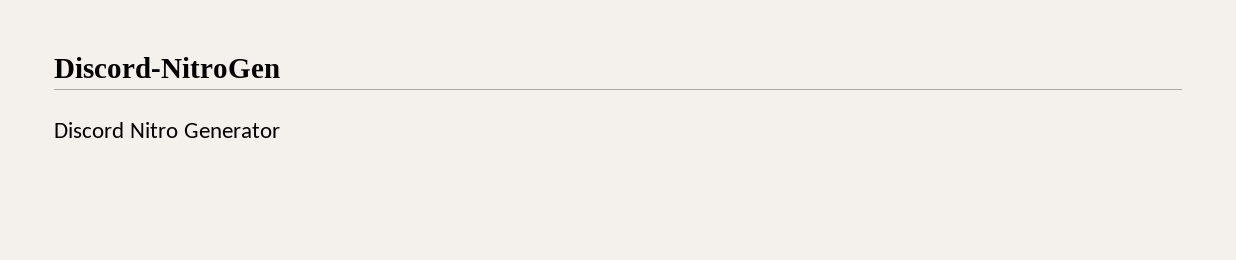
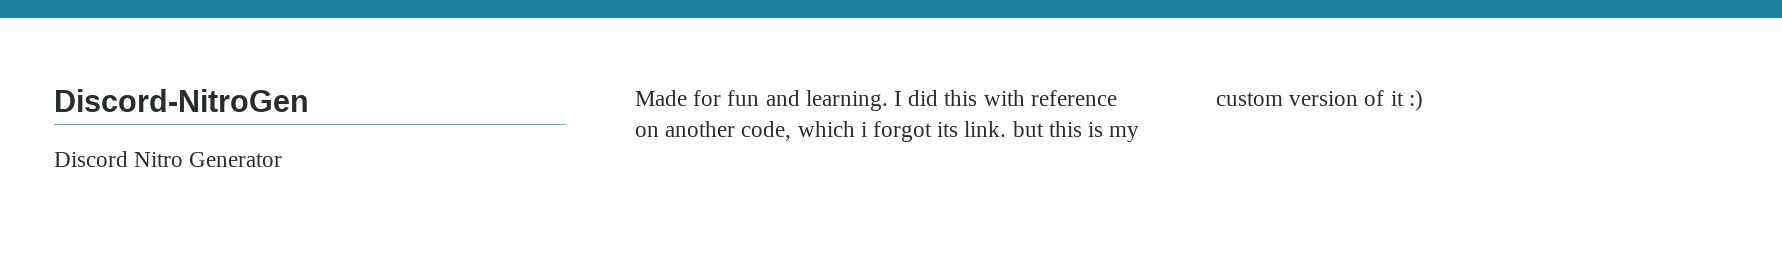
(281, 130) none -> [635,90,1117,111] [635,121,1140,142] [1216,90,1423,111] // Made for fun and learning. I did this with reference on another code, which i forgot its link. but this is my custom version of it :)

